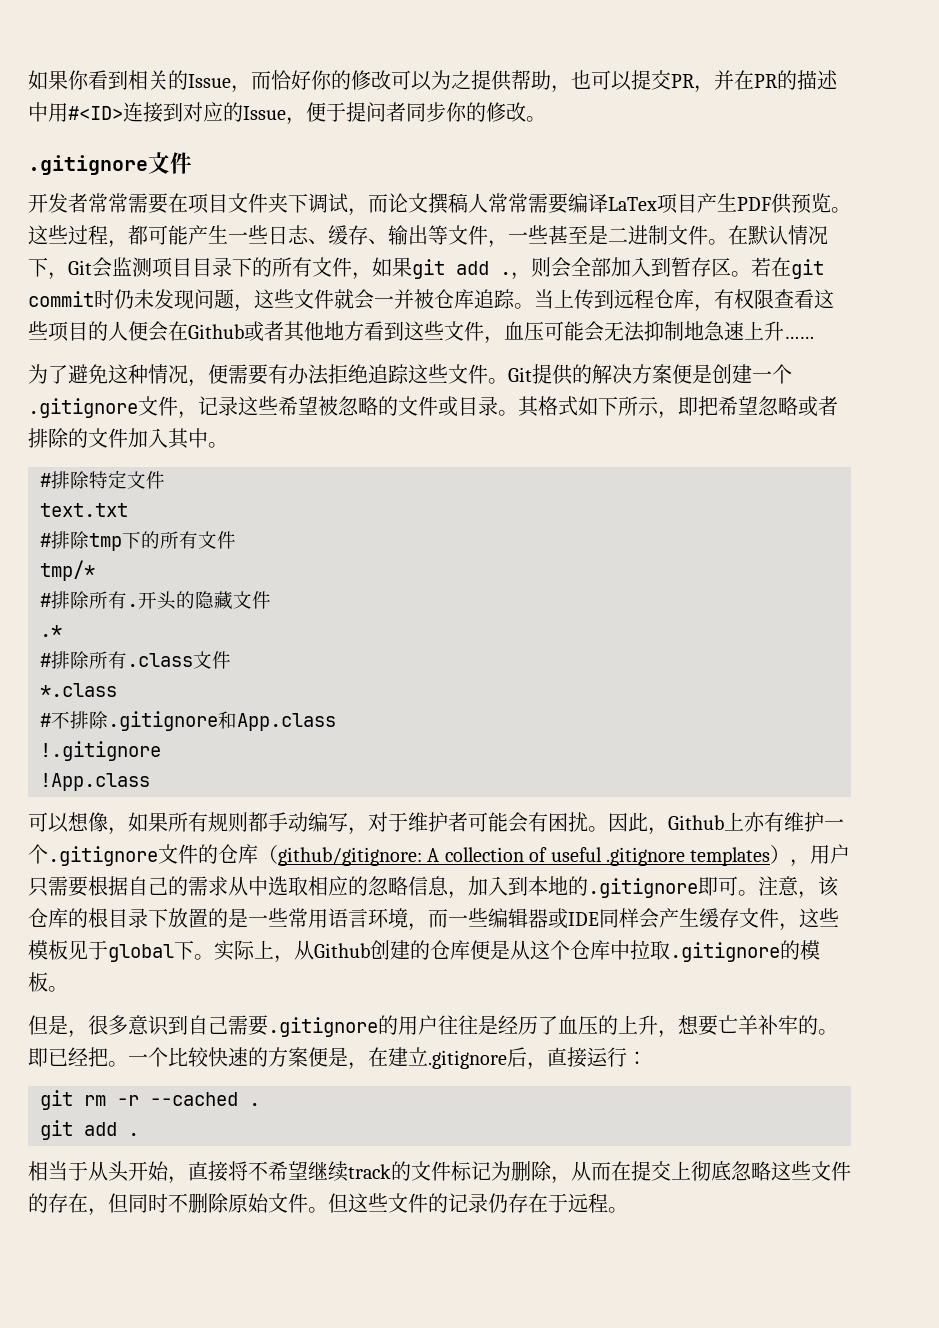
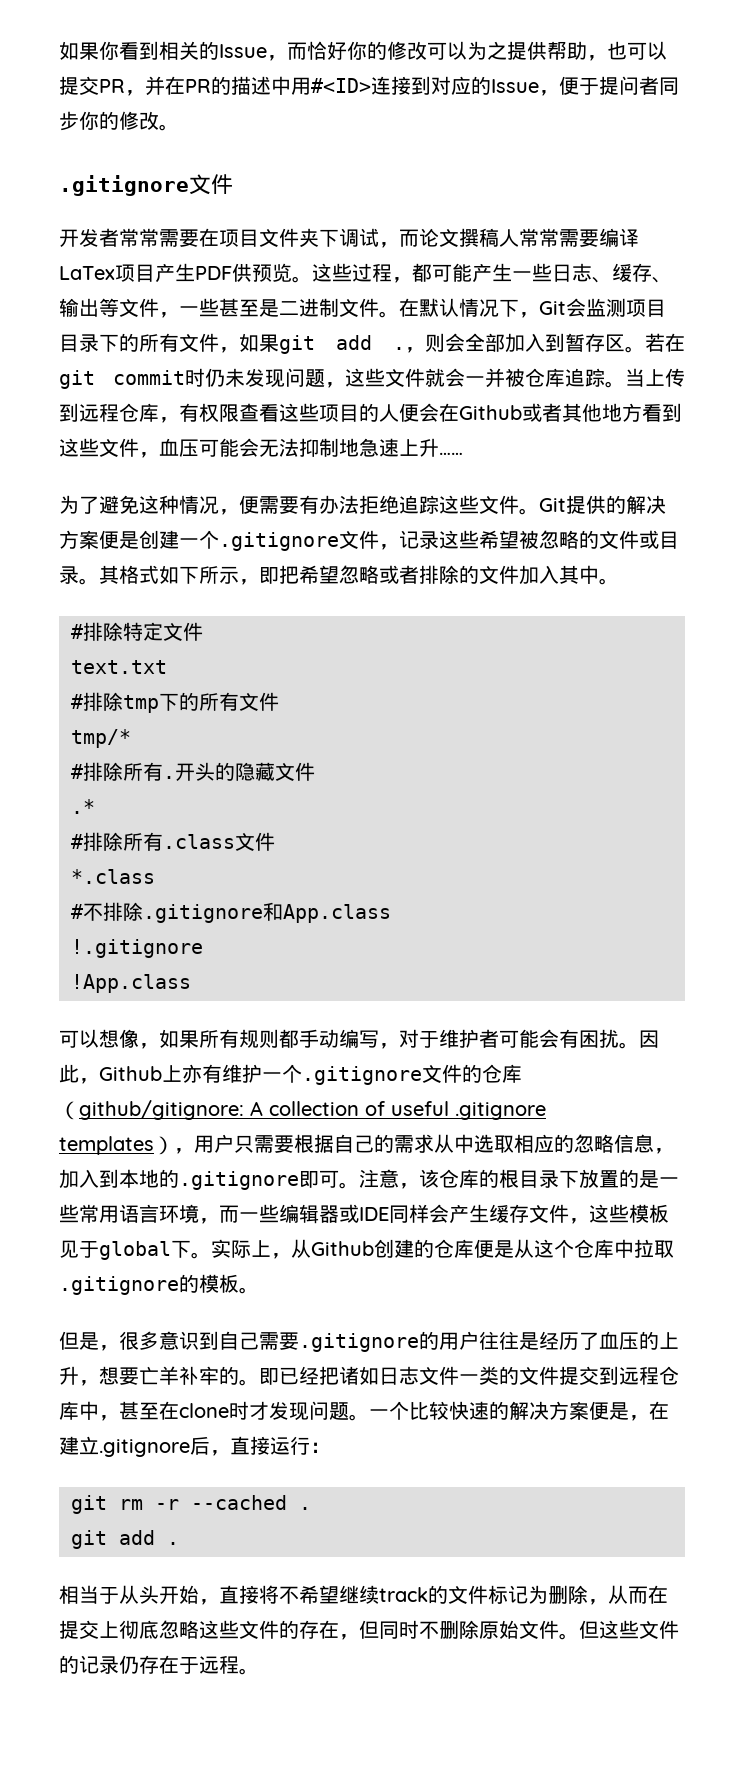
(108, 1057) none -> [339,1366,679,1385] [59,1401,349,1421] 诸如日志文件一类的文件提交到远程仓库中，甚至在clone时才发现问题
(268, 1057) none -> [509,1401,549,1420] 解决

